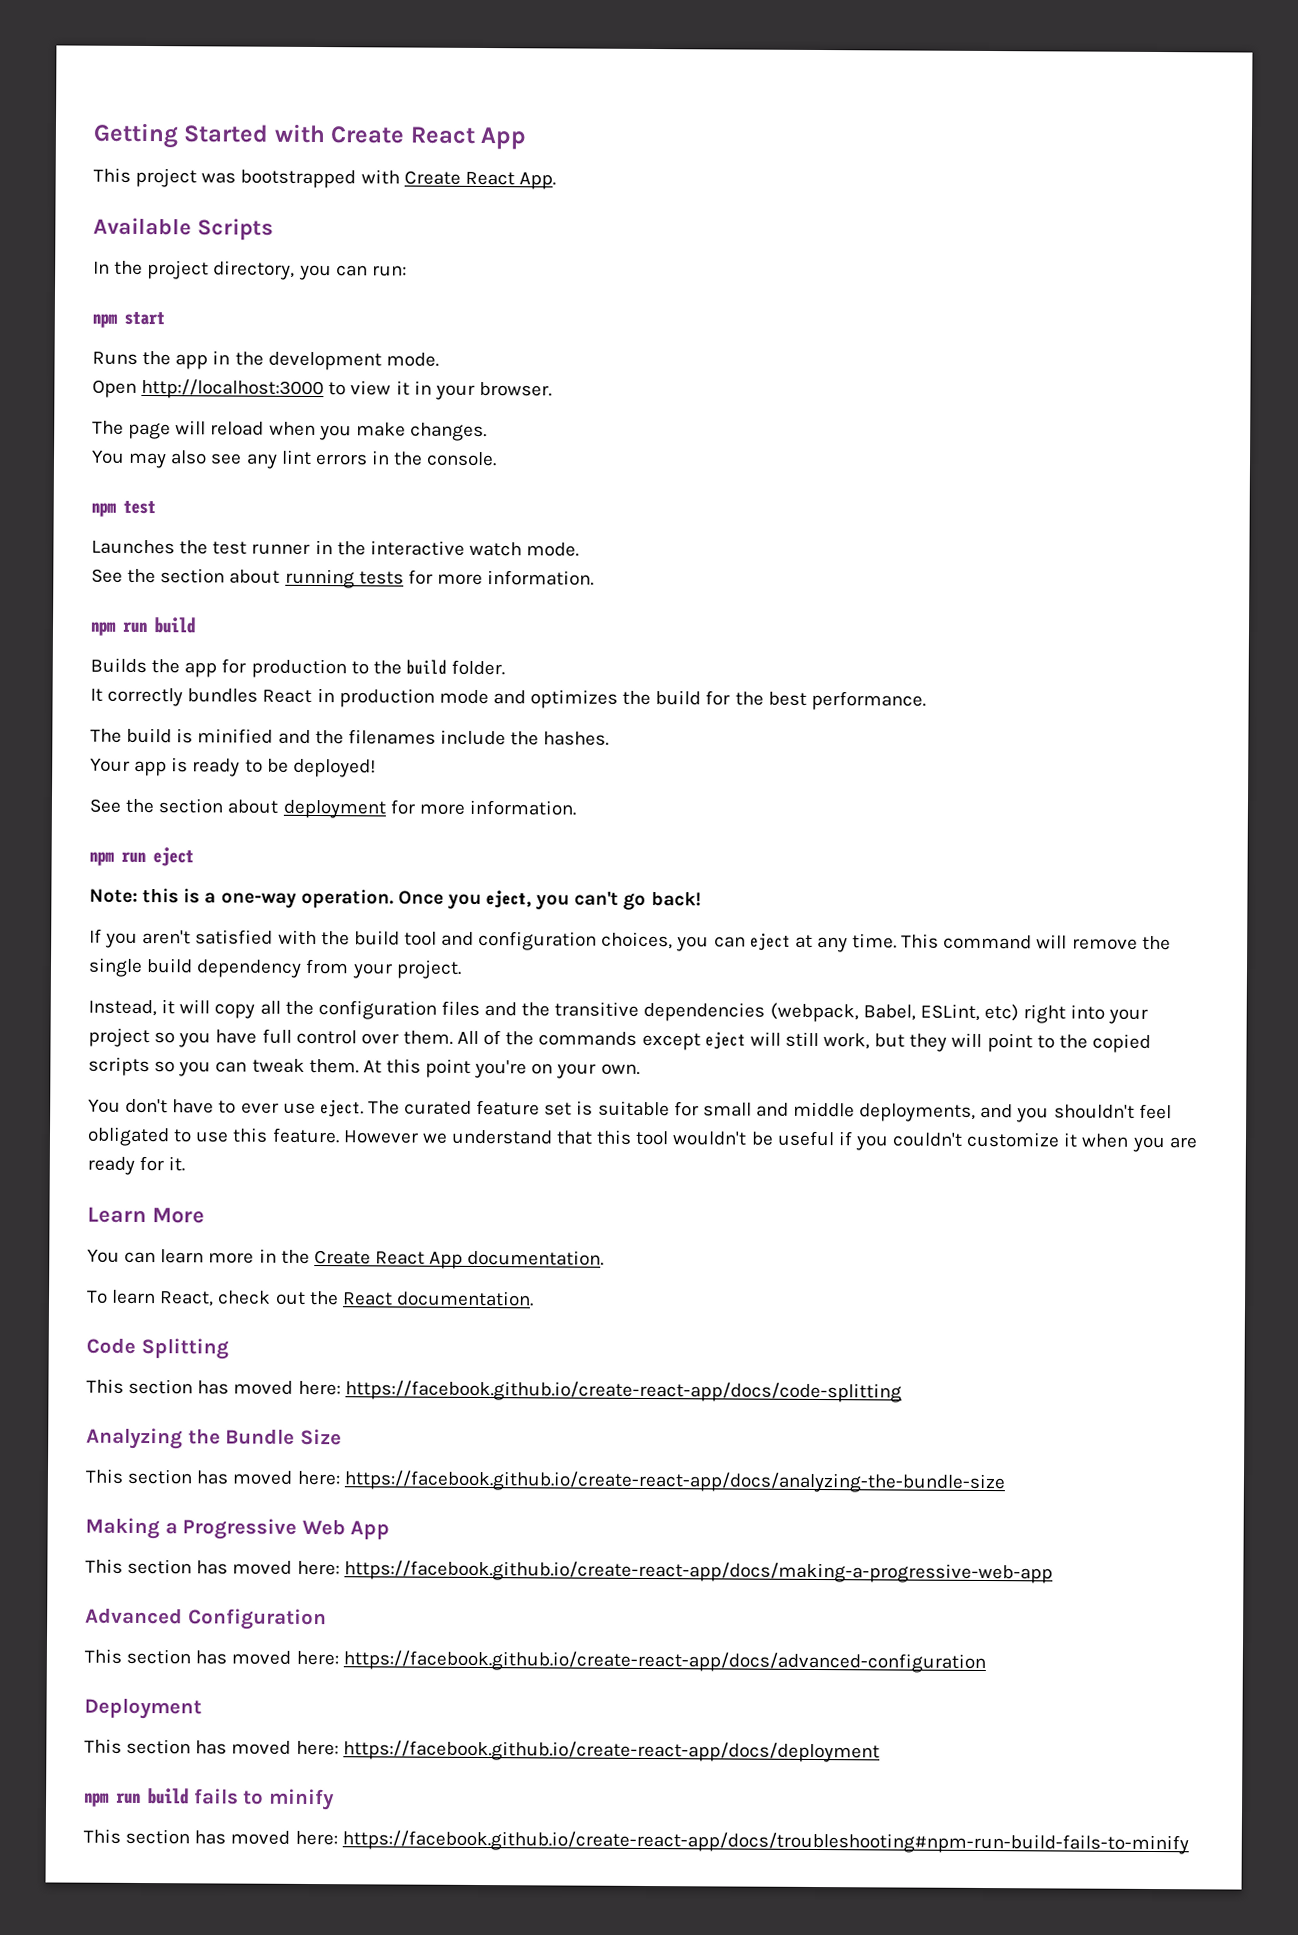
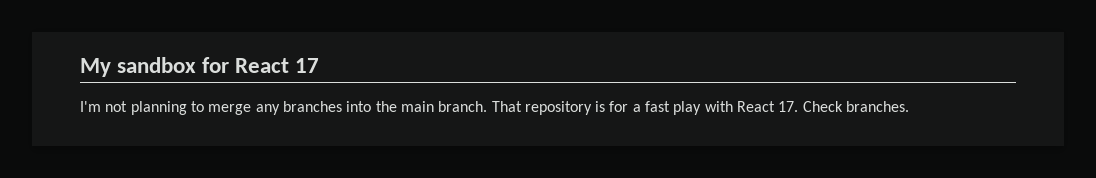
[93,122,527,150] [93,167,556,190] [93,217,274,241] [93,260,407,281] [92,311,165,328] [92,350,439,371] [92,378,552,400] [92,420,487,442] [91,449,498,469] [91,500,156,517] [91,539,580,557] [91,568,595,589] [90,617,196,636] [90,657,506,679] [90,687,926,711] [90,727,610,746] [90,757,376,778] [89,798,576,819] [89,847,194,867] [89,887,702,910] [89,928,1171,953] [88,957,462,979] [88,999,1149,1024] [88,1027,1151,1053] [88,1056,640,1079] [88,1098,1172,1123] [87,1126,1198,1153] [87,1155,186,1175] [87,1206,205,1224] [87,1248,605,1269] [86,1289,534,1307] [86,1337,229,1360] [86,1378,902,1403] [86,1427,342,1450] [85,1468,1005,1494] [85,1517,391,1540] [85,1558,1053,1584] [85,1607,327,1631] [84,1648,986,1674] [84,1697,202,1720] [84,1738,880,1763] [84,1788,335,1811] [83,1828,1189,1855] Getting Started with Create React App // This project was bootstrapped with Create React App. // Available Scripts // In the project directory, you can run: // npm start // Runs the app in the development mode. // Open http://localhost:3000 to view it in your browser. // The page will reload when you make changes. // You may also see any lint errors in the console. // npm test // Launches the test runner in the interactive watch mode. // See the section about running tests for more information. // npm run build // Builds the app for production to the build folder. // It correctly bundles React in production mode and optimizes the build for the best performance. // The build is minified and the filenames include the hashes. // Your app is ready to be deployed! // See the section about deployment for more information. // npm run eject // Note: this is a one-way operation. Once you eject, you can't go back! // If you aren't satisfied with the build tool and configuration choices, you can eject at any time. This command will remove the single build dependency from your project. // Instead, it will copy all the configuration files and the transitive dependencies (webpack, Babel, ESLint, etc) right into your project so you have full control over them. All of the commands except eject will still work, but they will point to the copied scripts so you can tweak them. At this point you're on your own. // You don't have to ever use eject. The curated feature set is suitable for small and middle deployments, and you shouldn't feel obligated to use this feature. However we understand that this tool wouldn't be useful if you couldn't customize it when you are ready for it. // Learn More // You can learn more in the Create React App documentation. // To learn React, check out the React documentation. // Code Splitting // This section has moved here: https://facebook.github.io/create-react-app/docs/code-splitting // Analyzing the Bundle Size // This section has moved here: https://facebook.github.io/create-react-app/docs/analyzing-the-bundle-size // Making a Progressive Web App // This section has moved here: https://facebook.github.io/create-react-app/docs/making-a-progressive-web-app // Advanced Configuration // This section has moved here: https://facebook.github.io/create-react-app/docs/advanced-configuration // Deployment // This section has moved here: https://facebook.github.io/create-react-app/docs/deployment // npm run build fails to minify // This section has moved here: https://facebook.github.io/create-react-app/docs/troubleshooting#npm-run-build-fails-to-minify -> [80,57,320,77] [80,101,910,115] My sandbox for React 17 // I'm not planning to merge any branches into the main branch. That repository is for a fast play with React 17. Check branches.

